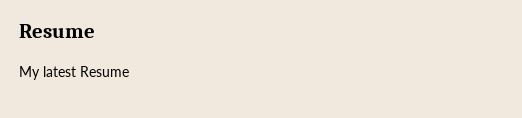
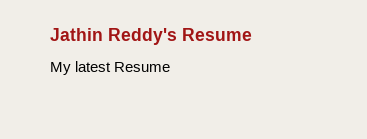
(19, 31) none -> [50,28,177,45] Jathin Reddy's

